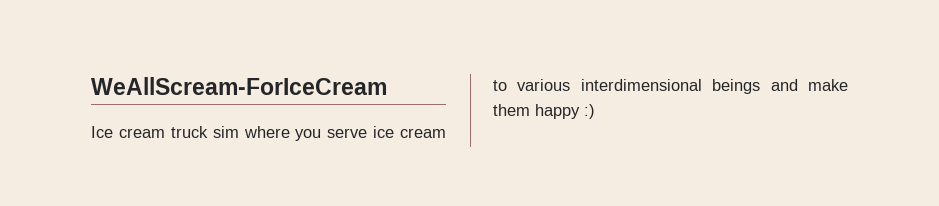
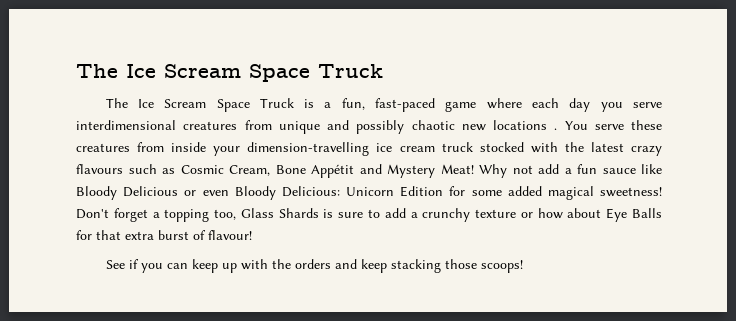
[91,77,387,95] [91,126,446,141] [493,79,848,94] [493,104,595,119] WeAllScream-ForIceCream // Ice cream truck sim where you serve ice cream to various interdimensional beings and make them happy :) -> [76,64,383,82] [105,98,662,112] [76,120,662,134] [76,142,662,156] [76,164,662,178] [76,186,663,200] [76,208,662,222] [76,230,252,240] [105,259,523,273] The Ice Scream Space Truck // The Ice Scream Space Truck is a fun, fast-paced game where each day you serve interdimensional creatures from unique and possibly chaotic new locations . You serve these creatures from inside your dimension-travelling ice cream truck stocked with the latest crazy flavours such as Cosmic Cream, Bone Appétit and Mystery Meat! Why not add a fun sauce like Bloody Delicious or even Bloody Delicious: Unicorn Edition for some added magical sweetness! Don't forget a topping too, Glass Shards is sure to add a crunchy texture or how about Eye Balls for that extra burst of flavour! // See if you can keep up with the orders and keep stacking those scoops!

